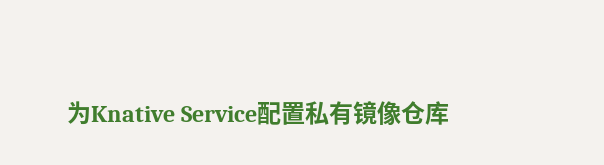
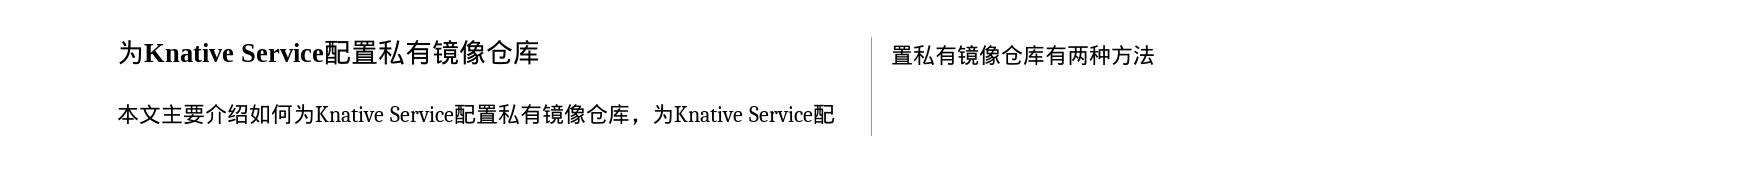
[67,101,450,125] 为Knative Service配置私有镜像仓库 -> [117,39,541,65] [117,104,835,125] [891,45,1155,66] 为Knative Service配置私有镜像仓库 // 本文主要介绍如何为Knative Service配置私有镜像仓库，为Knative Service配置私有镜像仓库有两种方法

